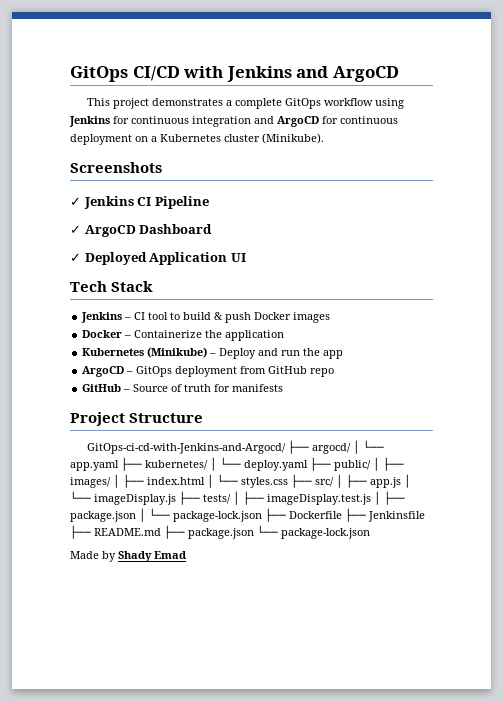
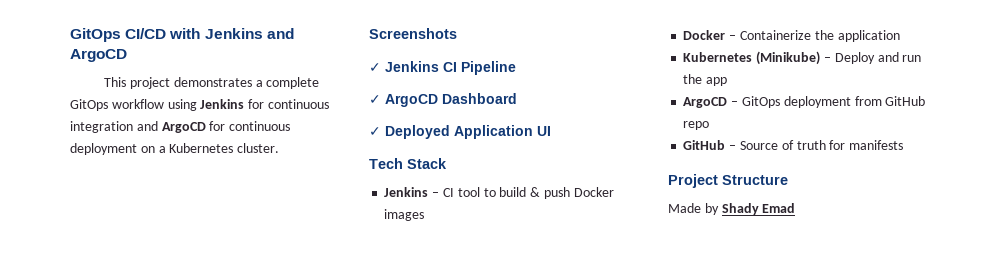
[224,133,324,144] cluster (Minikube). -> [237,143,280,153] cluster.
[86,440,384,454] [70,457,404,471] [70,474,411,488] [70,491,405,505] [70,508,425,522] [70,525,370,539] // GitOps-ci-cd-with-Jenkins-and-Argocd/ ├── argocd/ │ └── app.yaml ├── kubernetes/ │ └── deploy.yaml ├── public/ │ ├── images/ │ ├── index.html │ └── styles.css ├── src/ │ ├── app.js │ └── imageDisplay.js ├── tests/ │ ├── imageDisplay.test.js │ ├── package.json │ └── package-lock.json ├── Dockerfile ├── Jenkinsfile ├── README.md ├── package.json └── package-lock.json -> (788, 180) none

